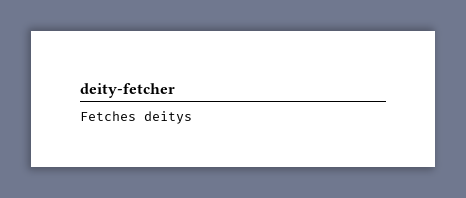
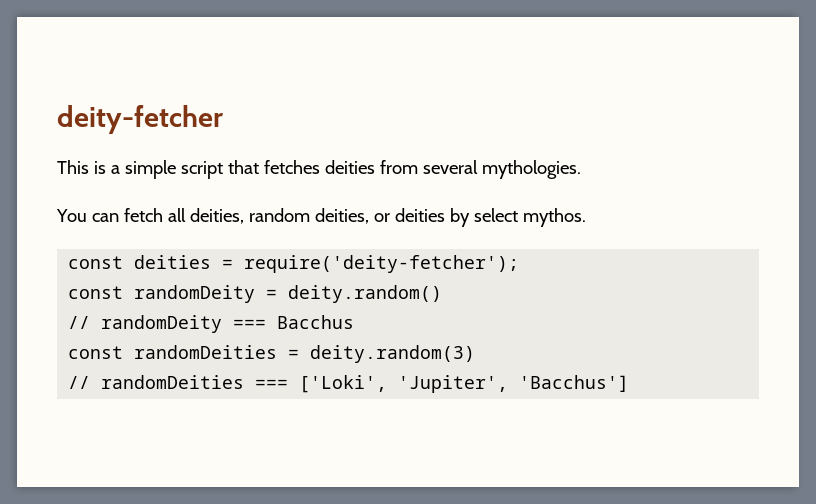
[80,111,192,124] Fetches deitys -> [57,160,581,179] [56,208,586,227] [68,255,520,273] [68,285,443,303] [68,315,355,333] [68,345,476,363] [68,375,630,393] This is a simple script that fetches deities from several mythologies. // You can fetch all deities, random deities, or deities by select mythos. // const deities = require('deity-fetcher'); // const randomDeity = deity.random() // // randomDeity === Bacchus // const randomDeities = deity.random(3) // // randomDeities === ['Loki', 'Jupiter', 'Bacchus']

